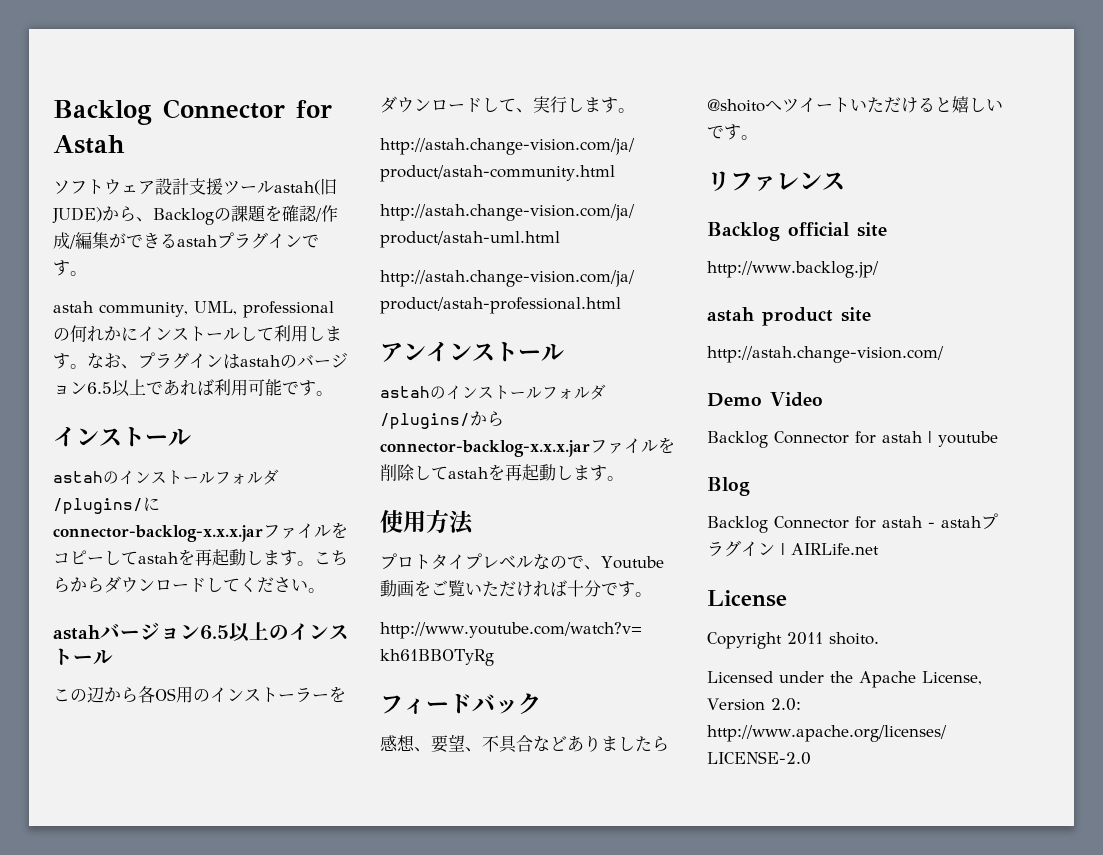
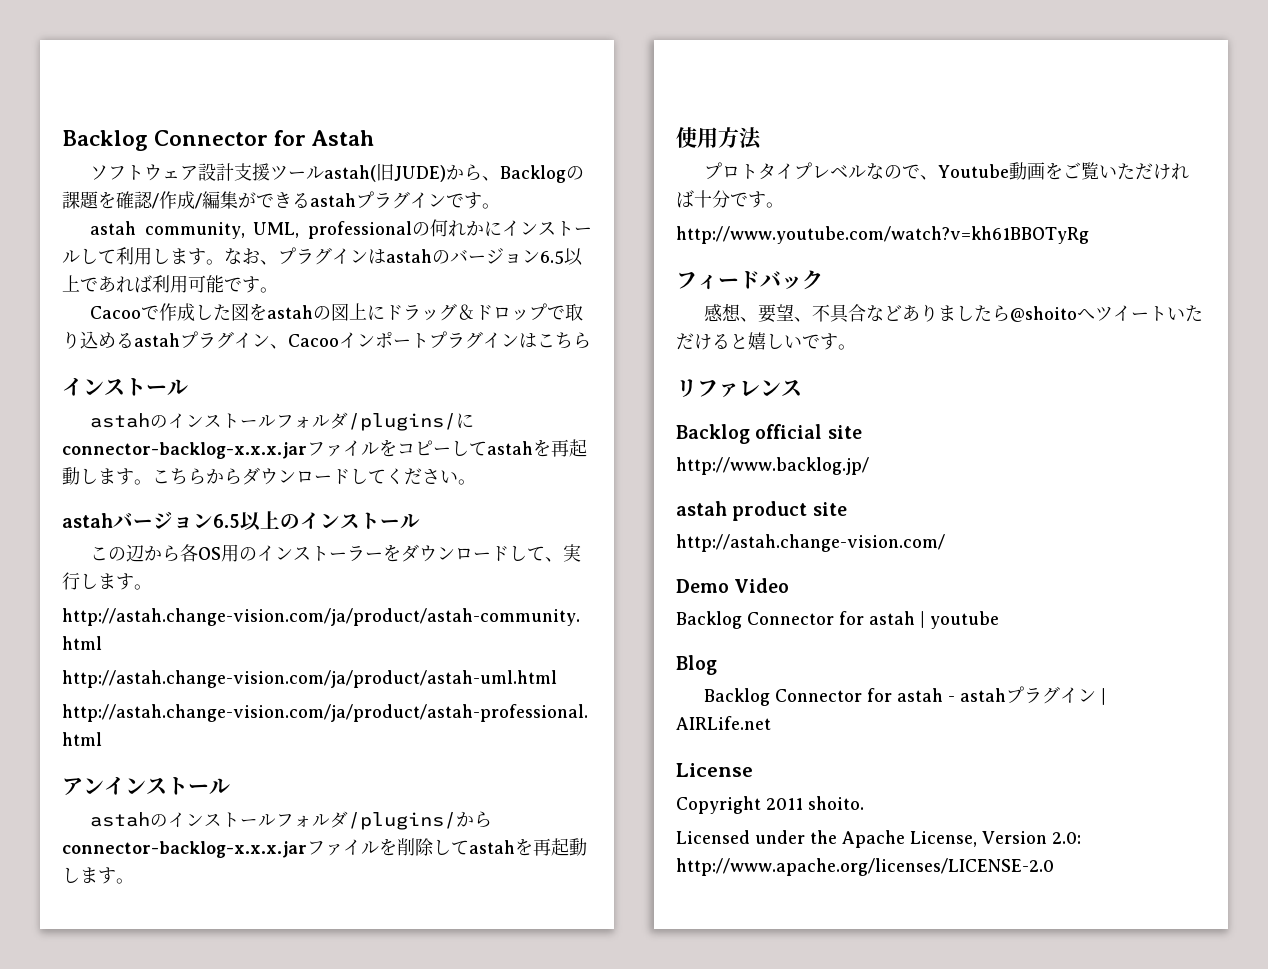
(333, 393) none -> [90,303,584,321] [62,331,591,349] // Cacooで作成した図をastahの図上にドラッグ＆ドロップで取り込めるastahプラグイン、Cacooインポートプラグインはこちら

